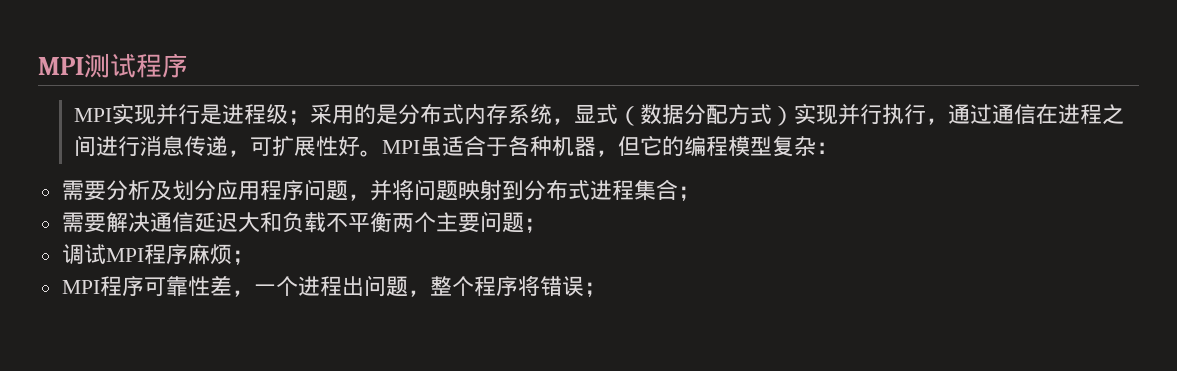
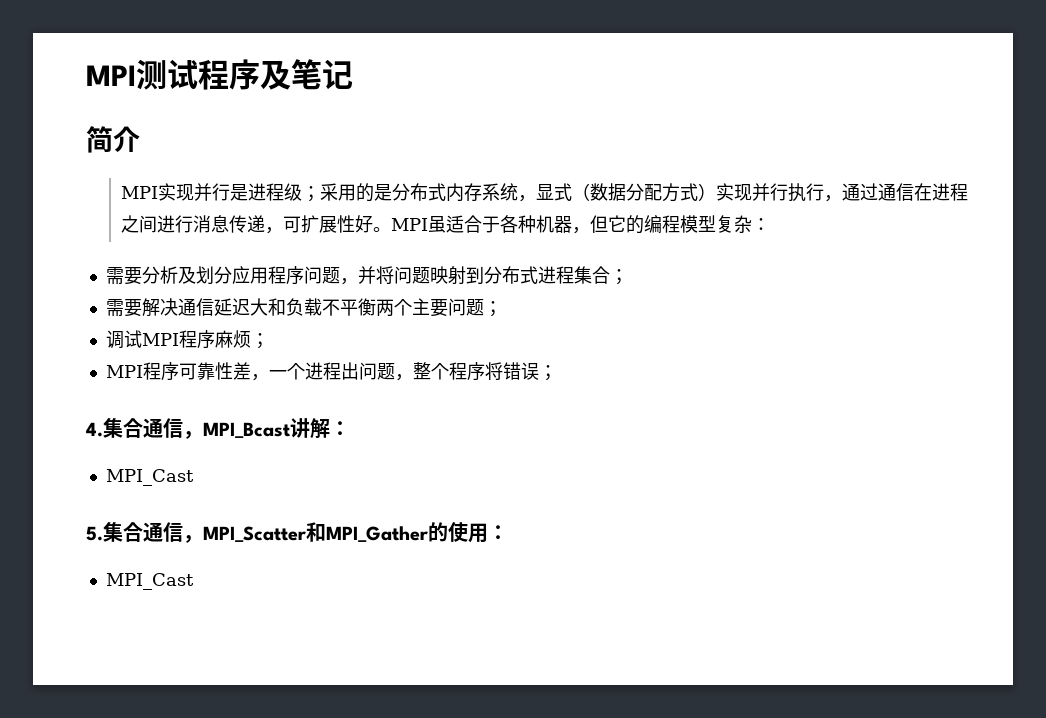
(188, 65) none -> [260,59,353,90] [86,126,140,153] 及笔记 // 简介
(606, 289) none -> [86,418,350,439] [105,469,194,486] [86,522,508,543] [105,573,194,590] // 4.集合通信，MPI_Bcast讲解： // MPI_Cast // 5.集合通信，MPI_Scatter和MPI_Gather的使用： // MPI_Cast

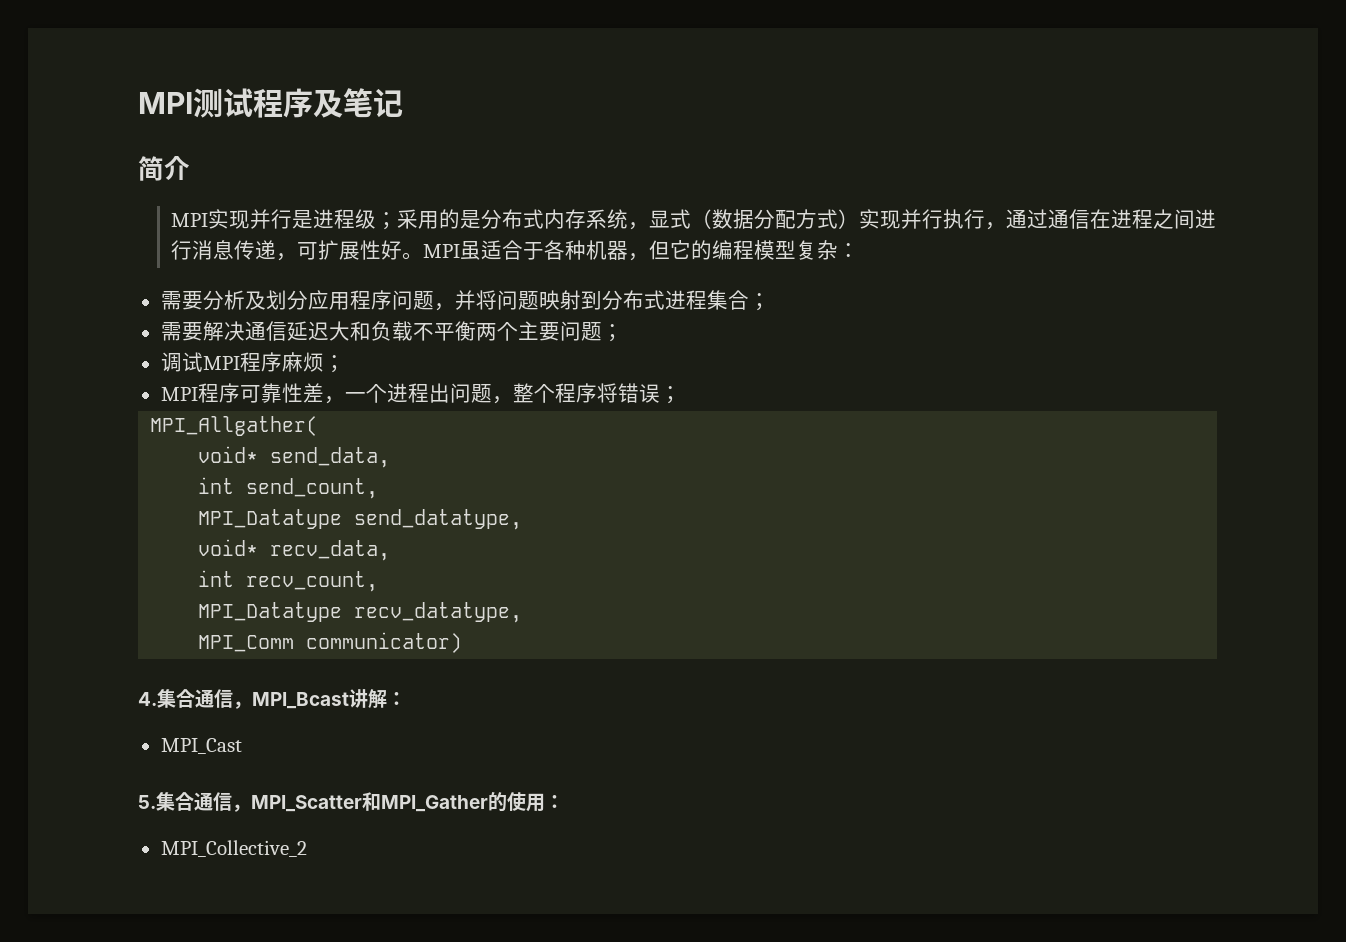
(557, 373) none -> [150,416,319,436] [198,446,391,468] [198,477,379,499] [198,509,523,530] [198,539,391,561] [198,570,379,592] [198,602,523,623] [198,632,463,653] // MPI_Allgather( // void* send_data, // int send_count, // MPI_Datatype send_datatype, // void* recv_data, // int recv_count, // MPI_Datatype recv_datatype, // MPI_Comm communicator)
[105,573,194,590] MPI_Cast -> [160,840,307,857] MPI_Collective_2

